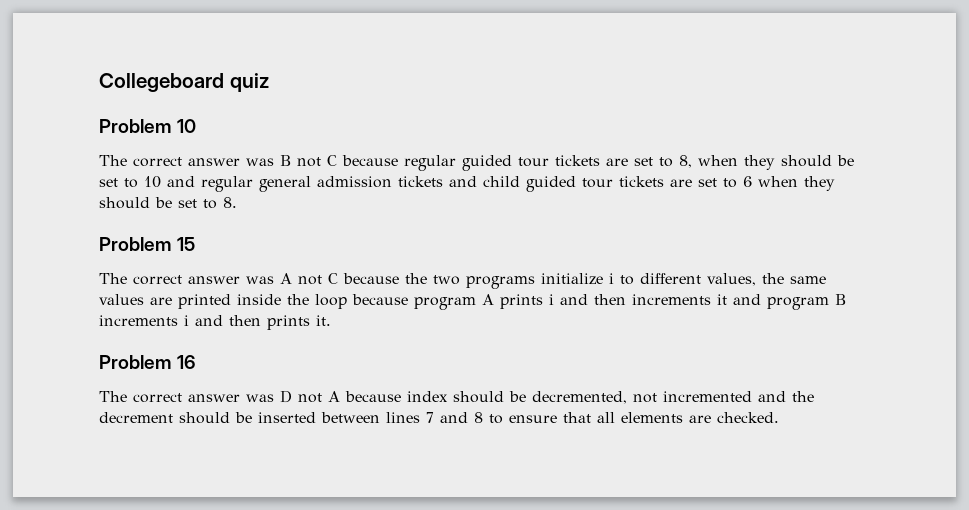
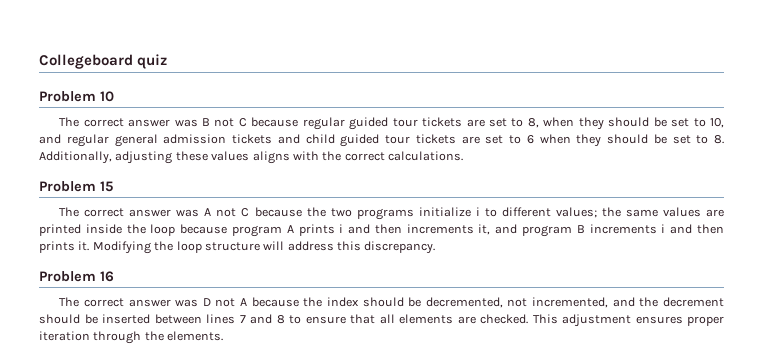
[144,176,161,188] 10 -> [710,118,725,128] 10,
(237, 202) none -> [39,151,463,164] Additionally, adjusting these values aligns with the correct calculations.
[707,273,756,286] values, -> [555,207,597,218] values;
[717,294,727,305] it -> [478,224,491,235] it,
(331, 320) none -> [92,241,436,254] Modifying the loop structure will address this discrepancy.
(401, 396) none -> [303,297,323,307] the
[663,391,752,402] incremented -> [532,297,609,308] incremented,
(779, 417) none -> [532,314,724,327] [39,331,224,344] This adjustment ensures proper iteration through the elements.

